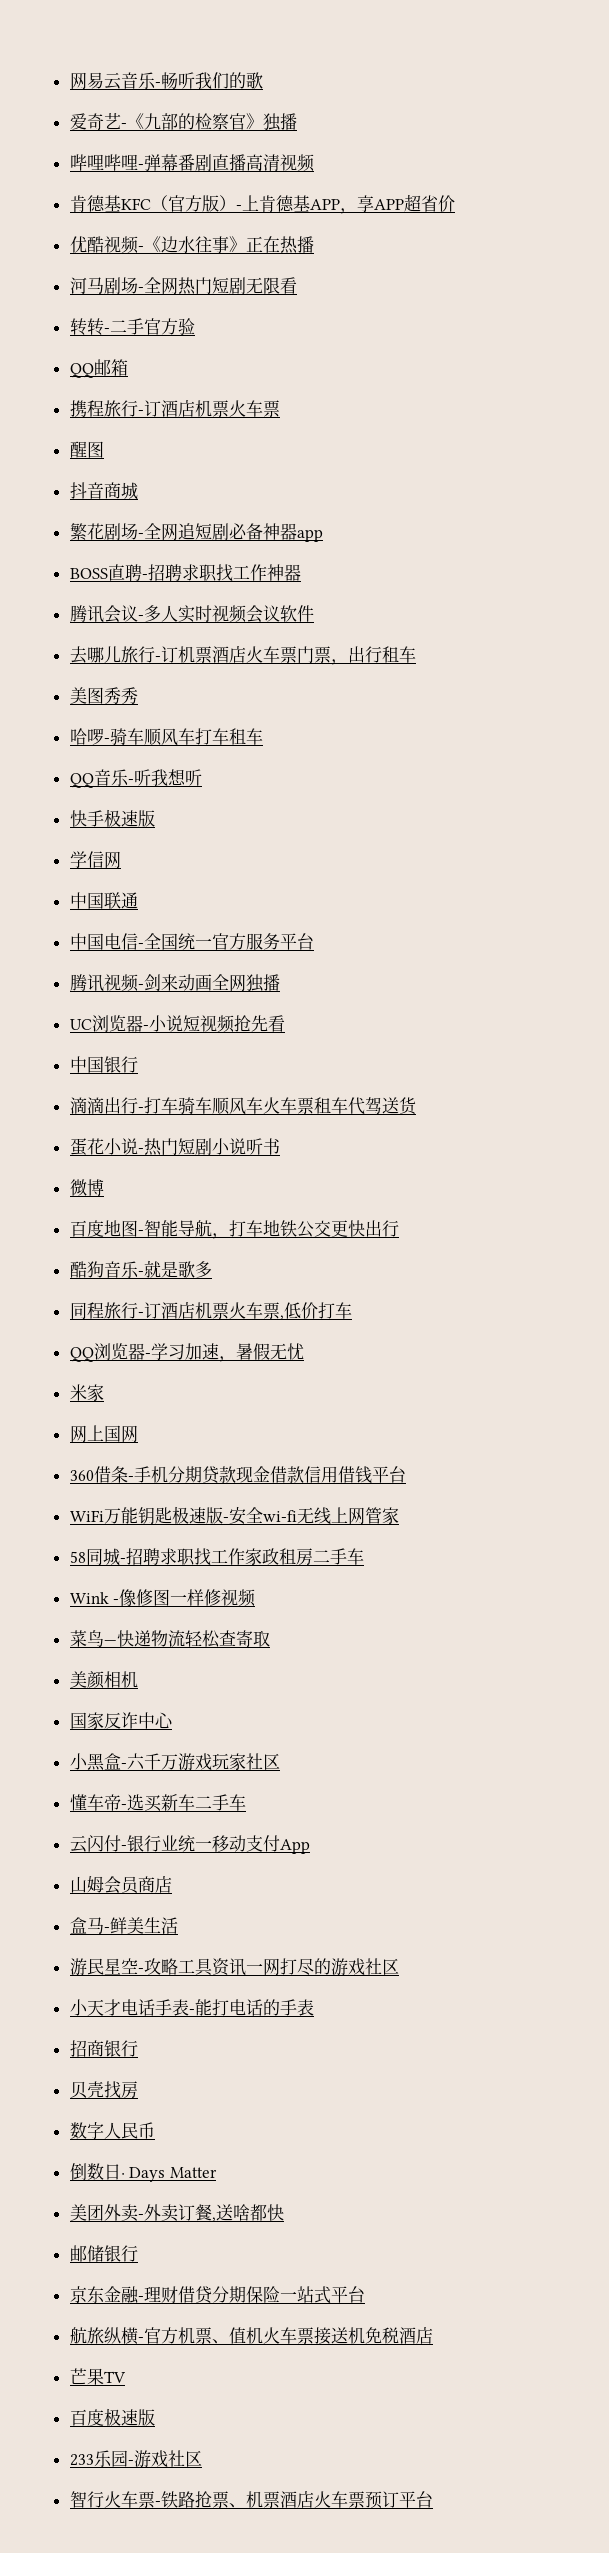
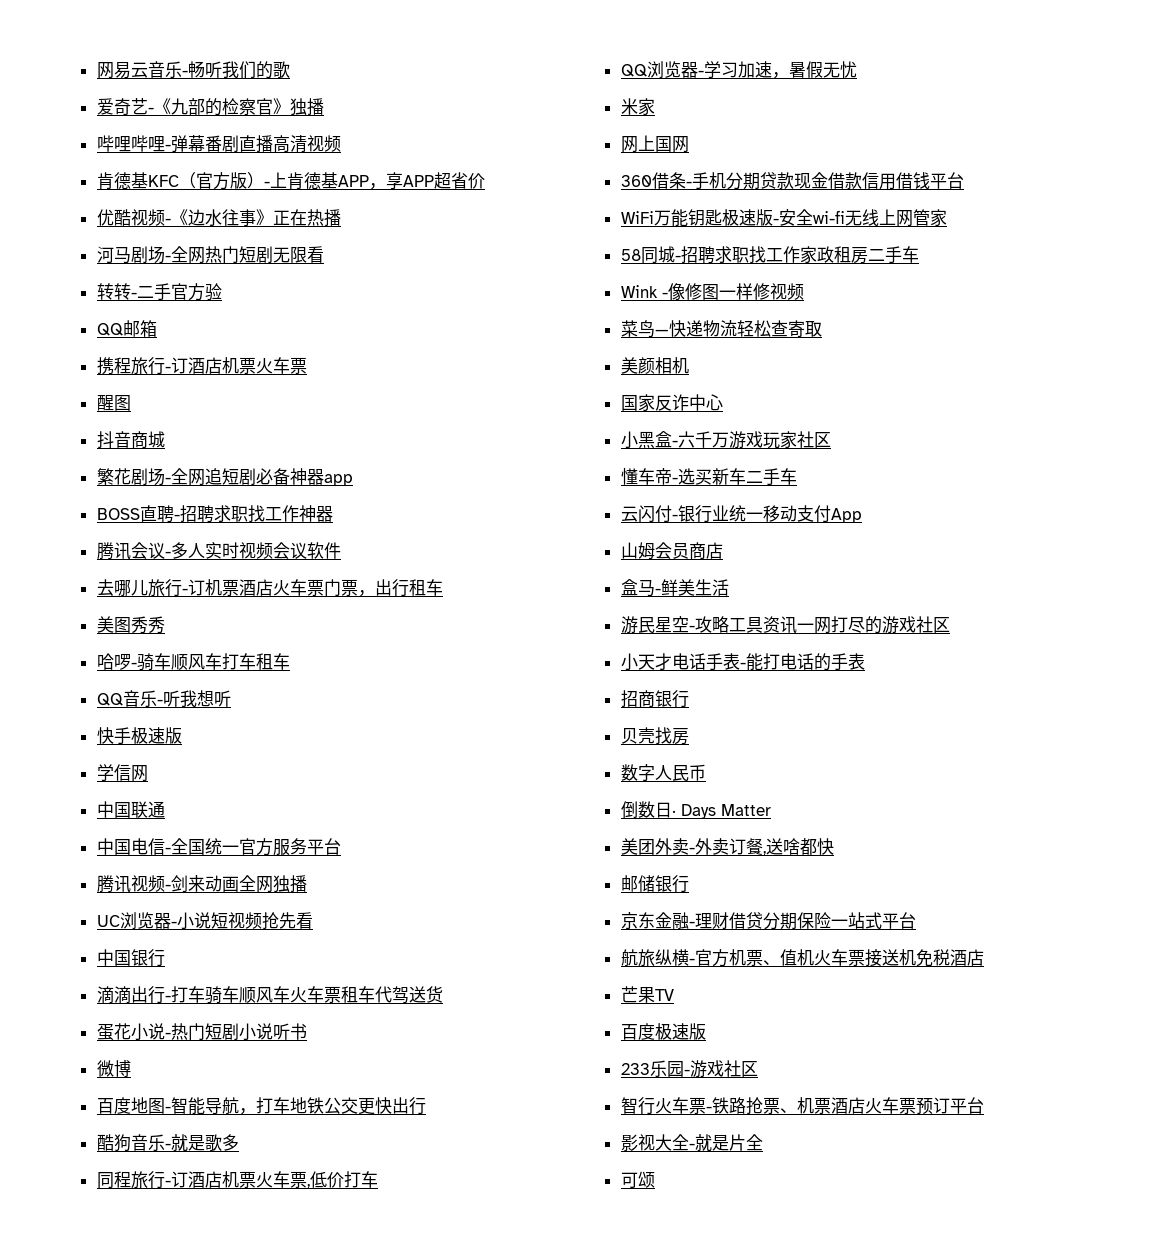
(433, 2499) none -> [620,1134,763,1151] [620,1171,655,1188] // 影视大全-就是片全 // 可颂

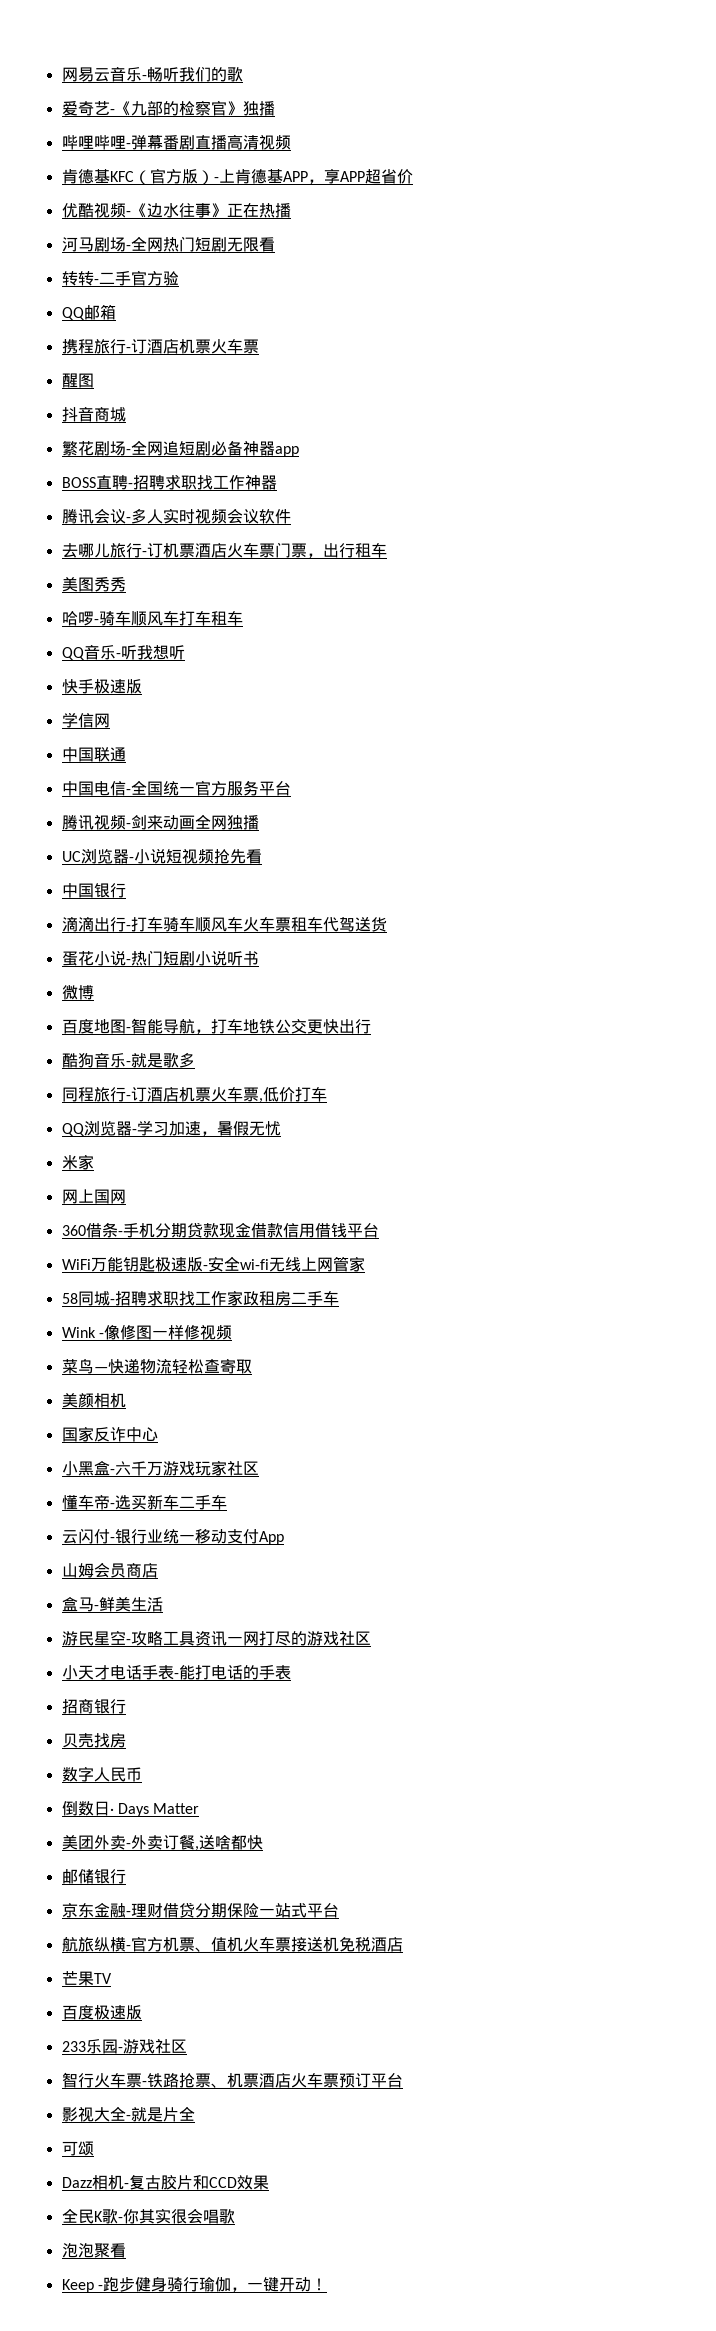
(655, 1179) none -> [61,2175,269,2190] [61,2208,235,2224] [61,2243,126,2258] [61,2276,327,2293] // Dazz相机-复古胶片和CCD效果 // 全民K歌-你其实很会唱歌 // 泡泡聚看 // Keep -跑步健身骑行瑜伽，一键开动！

